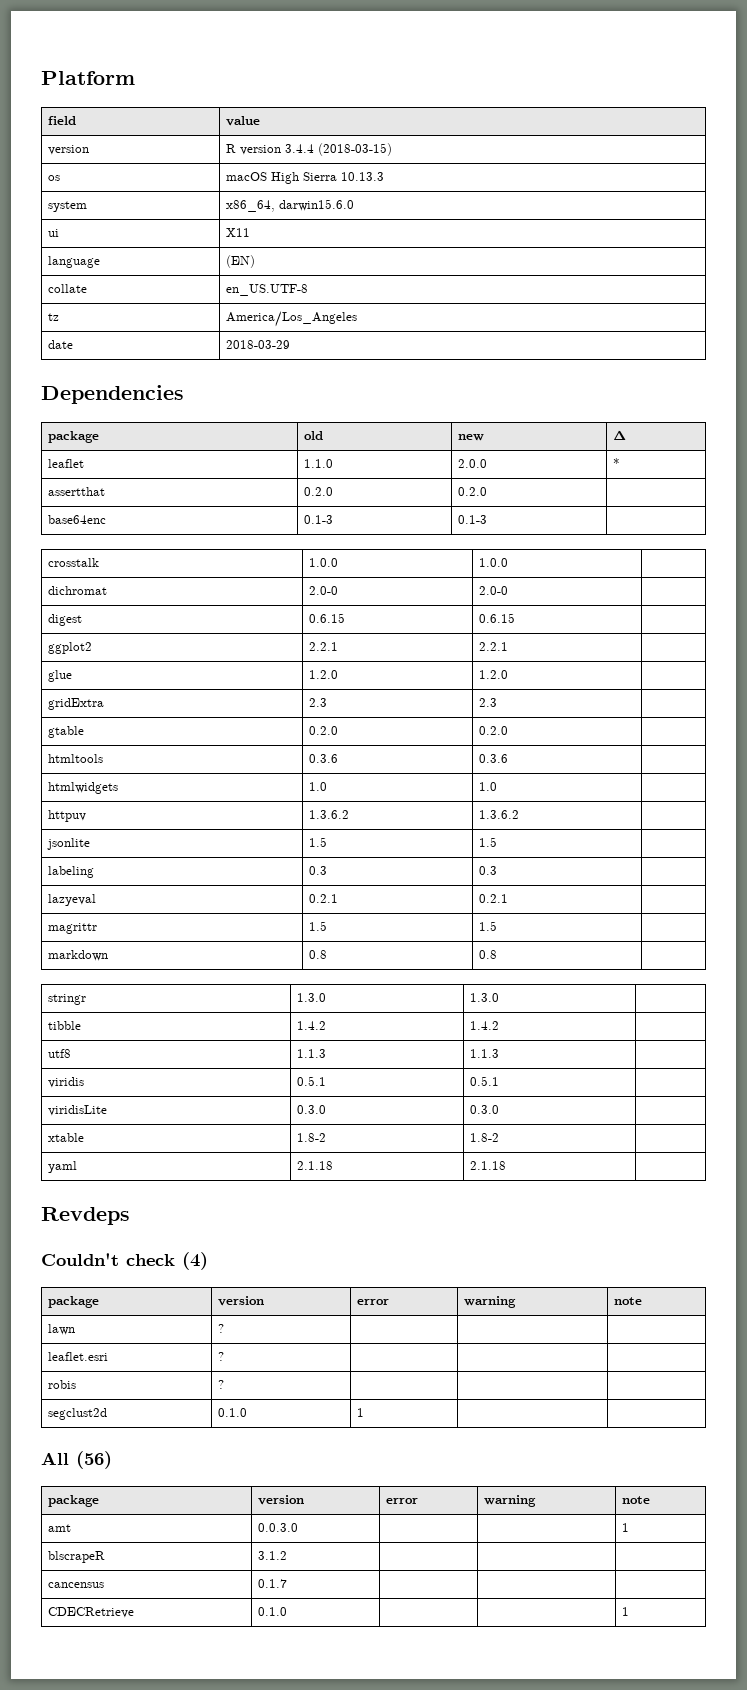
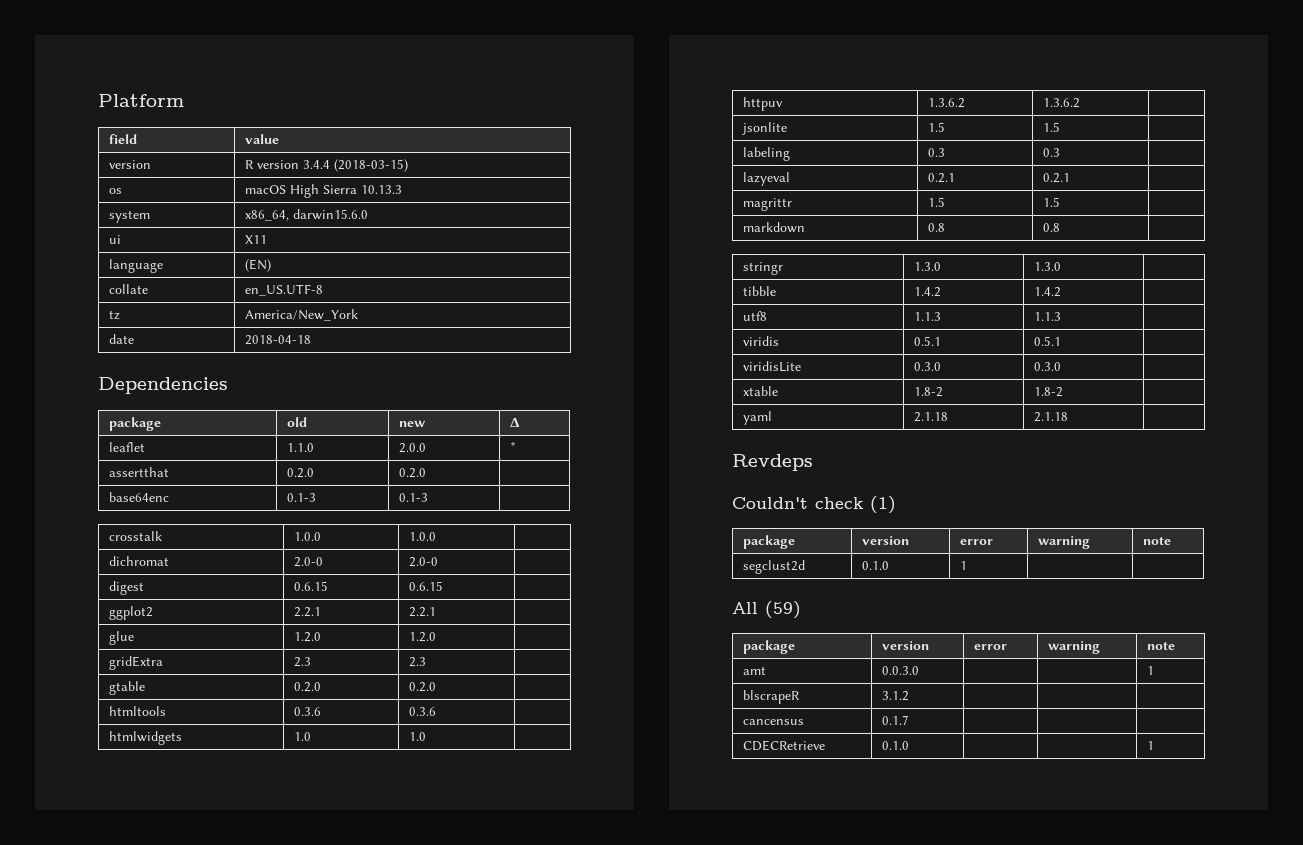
[226,311,358,327] America/Los_Angeles -> [244,309,358,321] America/New_York
[226,340,291,349] 2018-03-29 -> [244,335,311,345] 2018-04-18
[182,1252,208,1270] [48,1296,100,1308] [218,1296,265,1306] [357,1299,390,1305] [464,1296,517,1308] [614,1297,643,1305] [48,1324,76,1335] [218,1324,225,1333] [48,1352,109,1361] [218,1352,225,1361] [48,1380,77,1389] [218,1380,225,1389] (4) // package | version | error | warning | note // lawn | ? | | | // leaflet.esri | ? | | | // robis | ? | | | -> [870,496,896,514] [742,535,795,549] [861,536,909,545] [959,539,993,545] [1037,536,1090,549] [1142,536,1171,545] (1) // package | version | error | warning | note
[76,1451,112,1469] (56) -> [765,601,801,619] (59)

